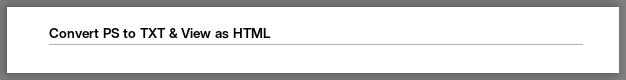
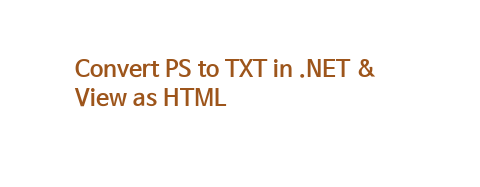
(166, 33) none -> [273,59,352,78] in .NET

